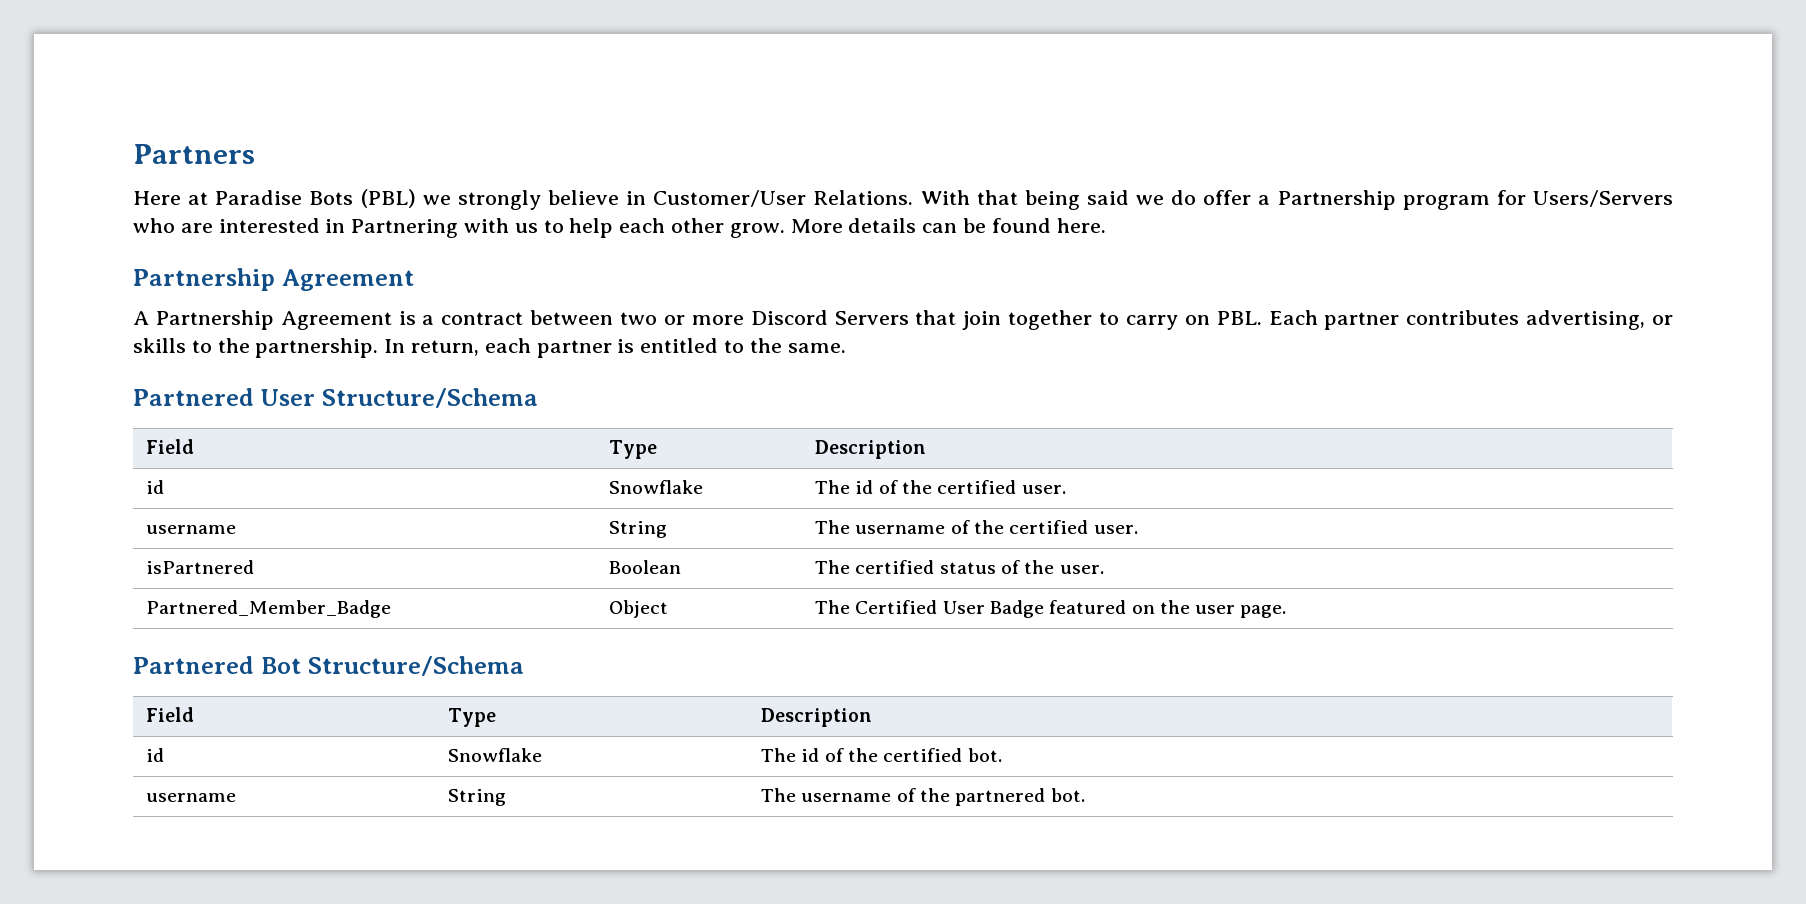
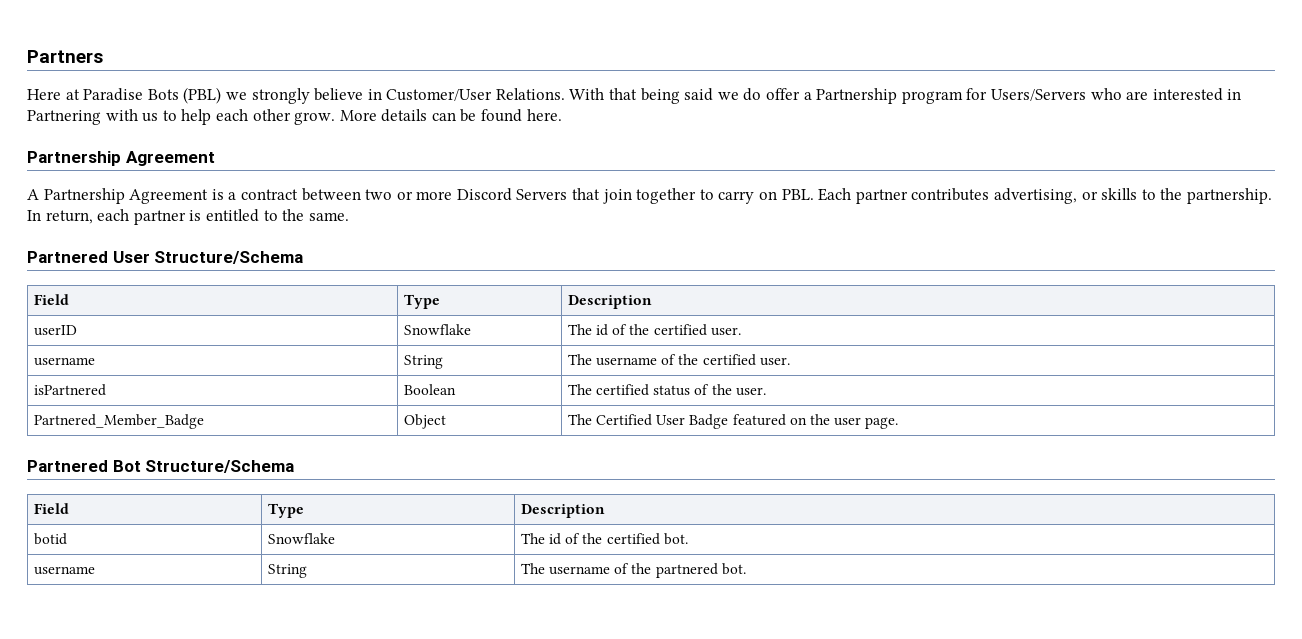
[146,480,165,494] id -> [33,325,77,336] userID
[146,748,165,762] id -> [33,533,67,545] botid

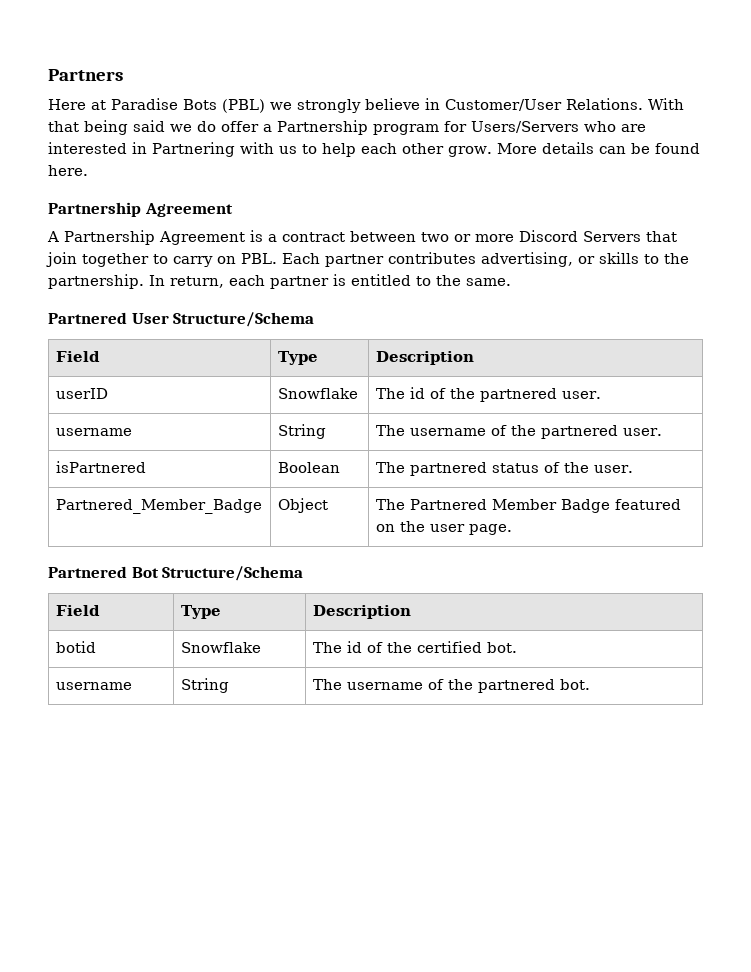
[653,324,707,336] certified -> [480,388,558,402] partnered
[702,354,756,366] certified -> [541,425,619,439] partnered
[596,384,650,396] certified -> [410,462,488,476] partnered
[596,414,686,426] Certified User -> [410,499,558,510] Partnered Member

